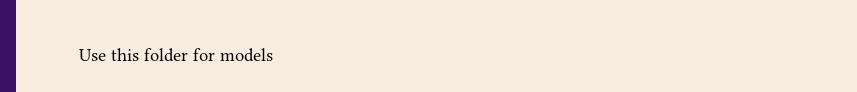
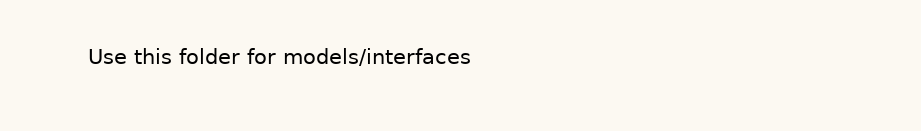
[220,48,273,62] models -> [283,48,471,66] models/interfaces

